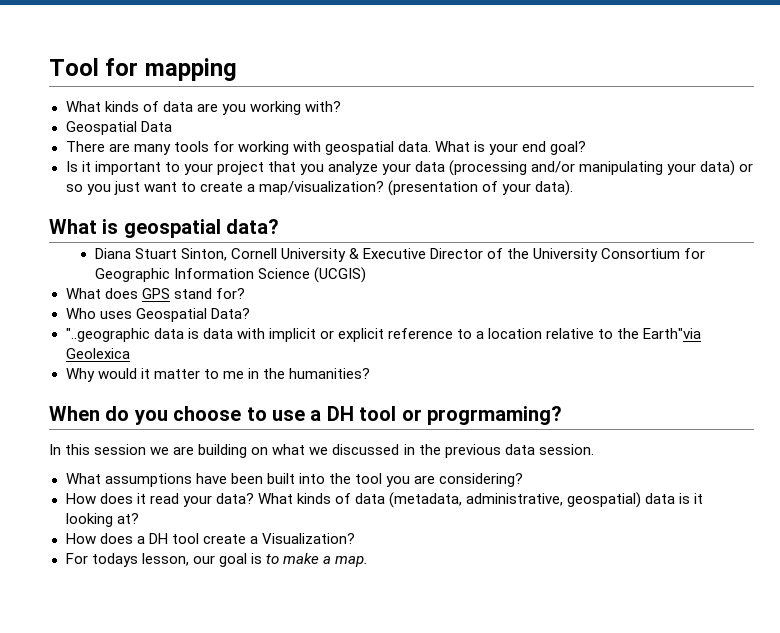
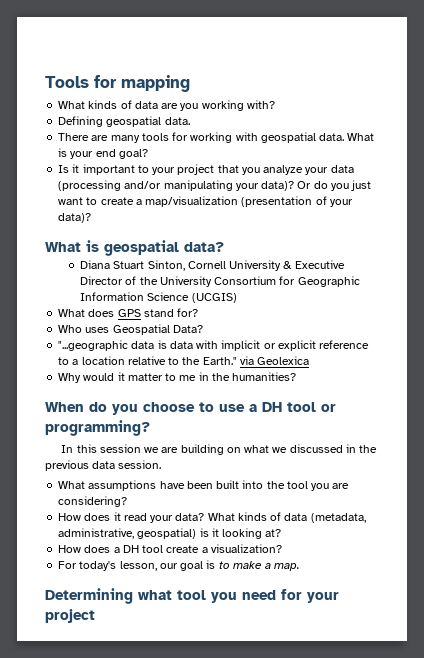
[49,58,99,76] Tool -> [45,76,89,88] Tools
[65,121,172,135] Geospatial Data -> [58,116,190,127] Defining geospatial data.
[700,160,754,176] [65,184,83,192] data) or so -> [261,181,328,191] data)? Or do
[258,181,384,195] map/visualization? -> [145,196,239,207] map/visualization
[535,180,574,196] data). -> [58,213,92,223] data)?
[65,328,150,342] "..geographic -> [58,340,129,351] "...geographic
[643,328,702,339] Earth"via -> [202,356,254,365] Earth." via
[426,406,562,425] progrmaming? -> [45,420,150,436] programming?
[645,493,676,504] data -> (197, 533) none
[261,533,355,544] Visualization? -> [210,544,282,553] visualization?
[91,553,138,567] todays -> [79,561,117,571] today's
(368, 561) none -> [45,588,339,604] [45,609,95,623] // Determining what tool you need for your project

